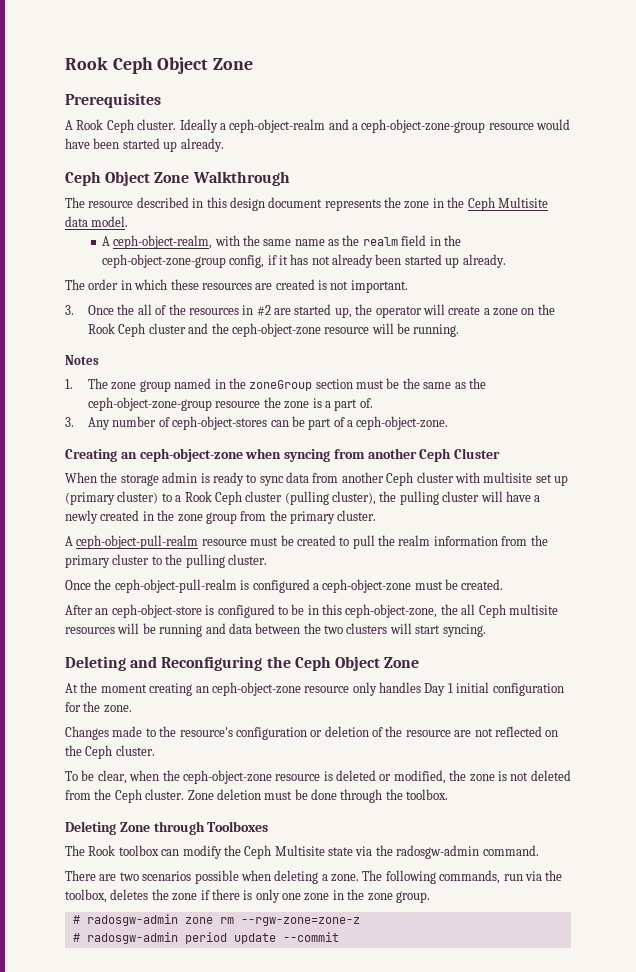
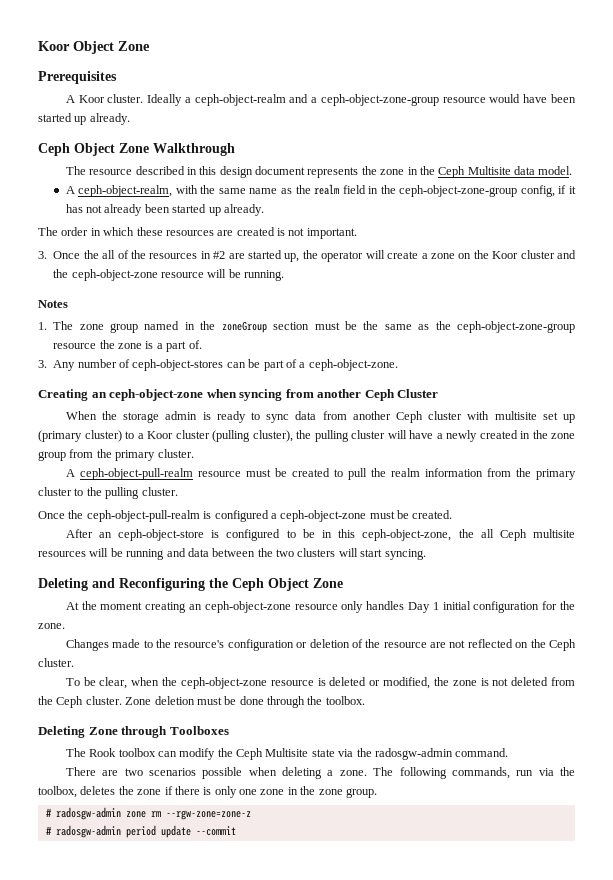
[65,57,153,74] Rook Ceph -> [38,41,70,51] Koor
[76,119,134,133] Rook Ceph -> [78,95,105,103] Koor
[88,323,146,337] Rook Ceph -> [492,251,519,259] Koor
[184,491,242,505] Rook Ceph -> [147,431,173,439] Koor

